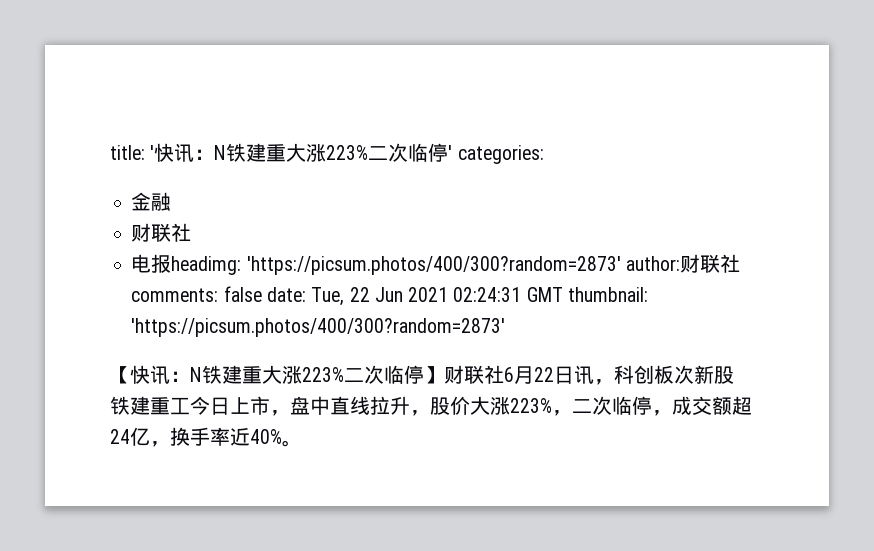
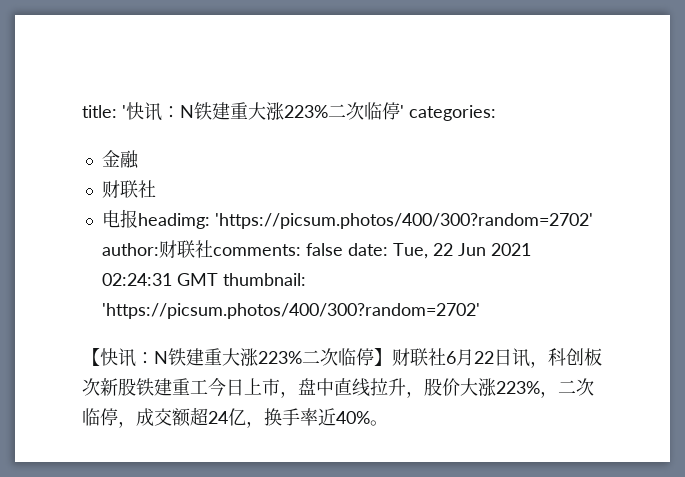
[246,256,621,275] 'https://picsum.photos/400/300?random=2873' -> [214,213,593,229] 'https://picsum.photos/400/300?random=2702'
[131,318,506,337] 'https://picsum.photos/400/300?random=2873' -> [101,303,480,319] 'https://picsum.photos/400/300?random=2702'

